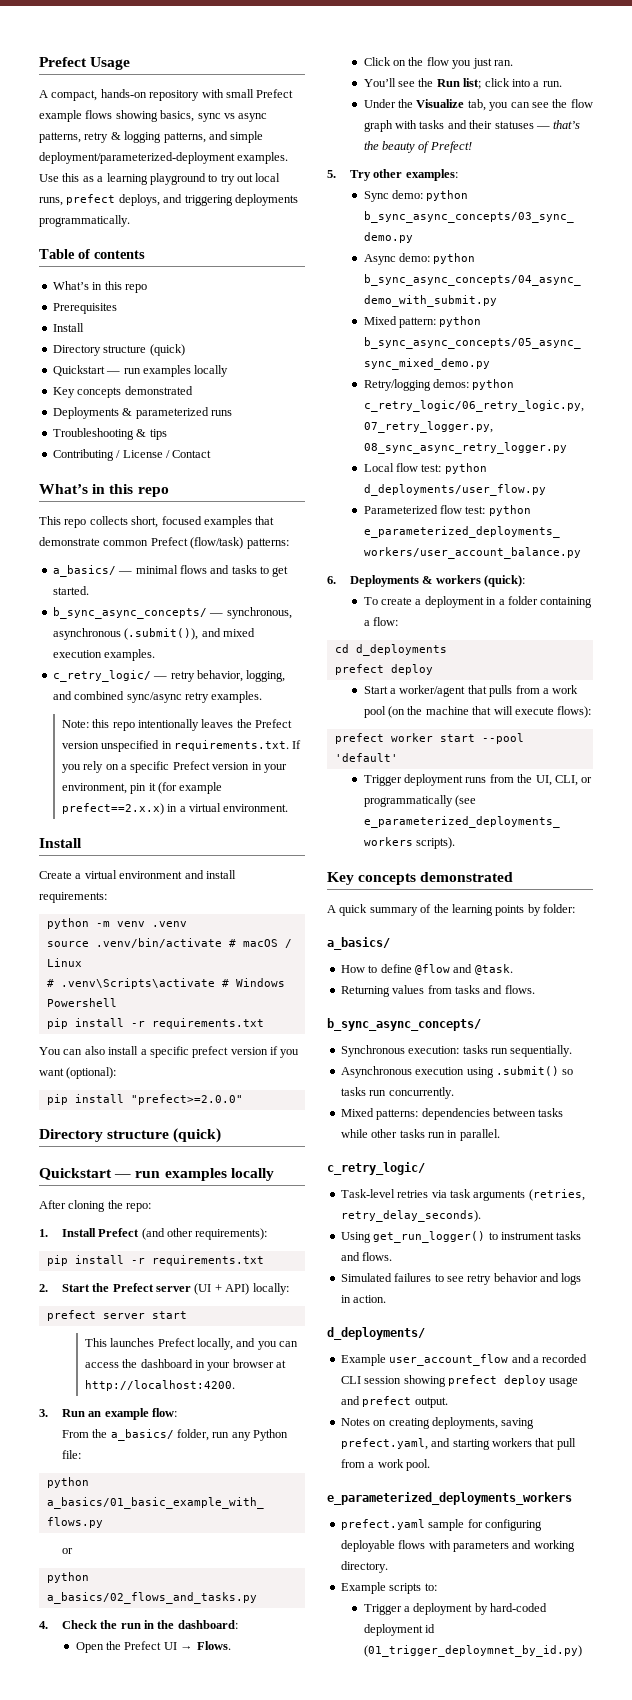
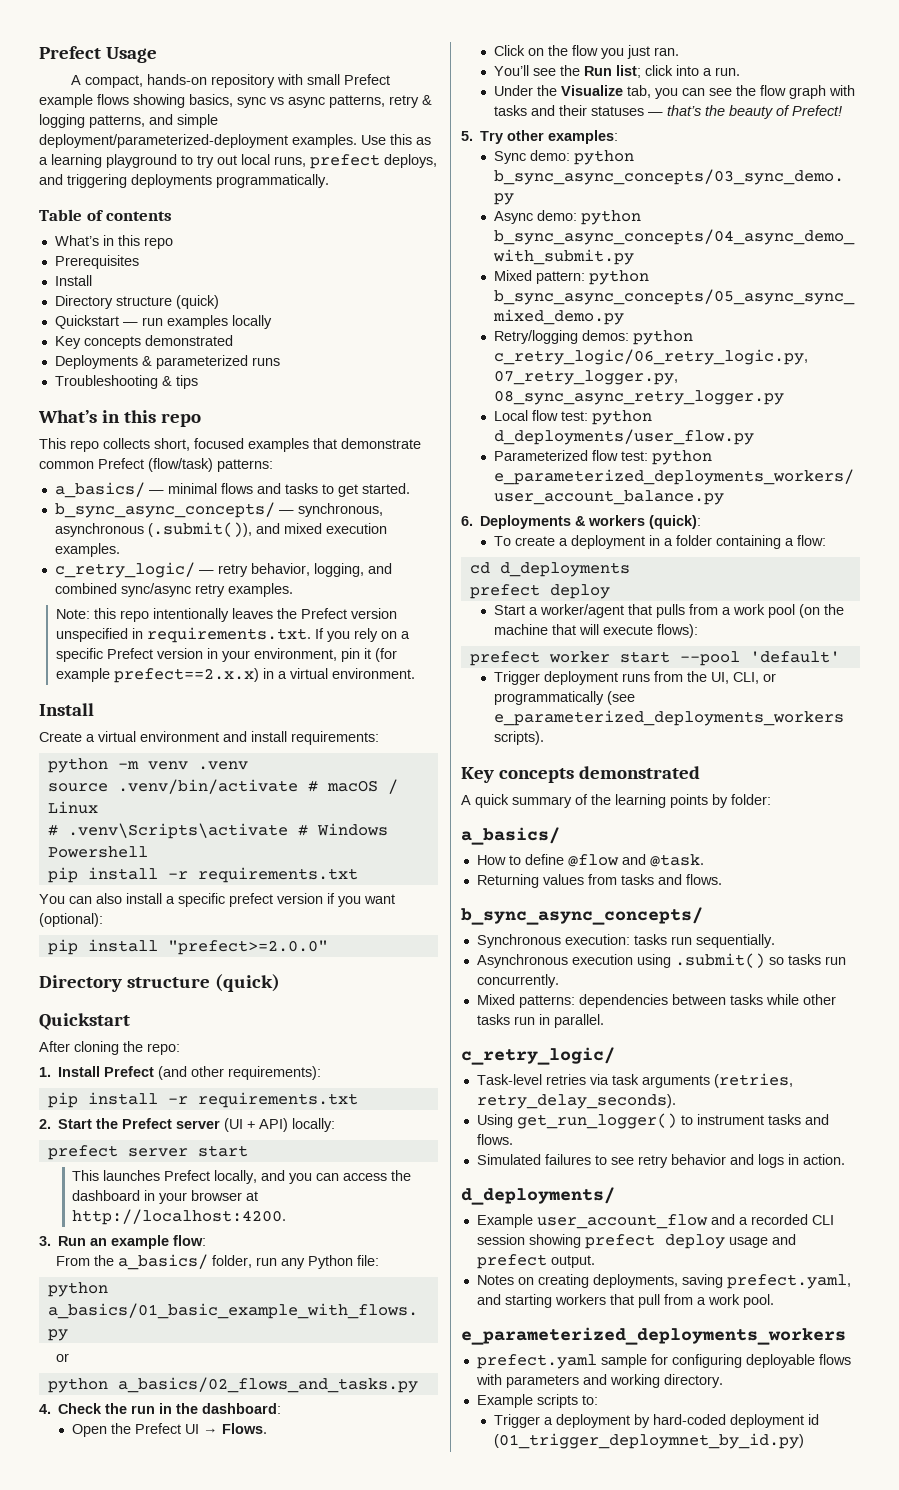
[52,449,212,461] // Contributing / License / Contact -> (198, 382) none
[114,1168,274,1181] — run examples locally -> (130, 1021) none

